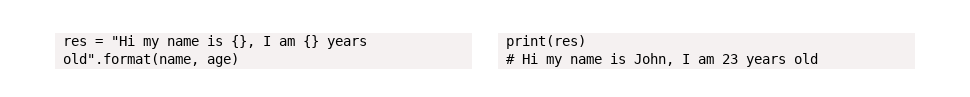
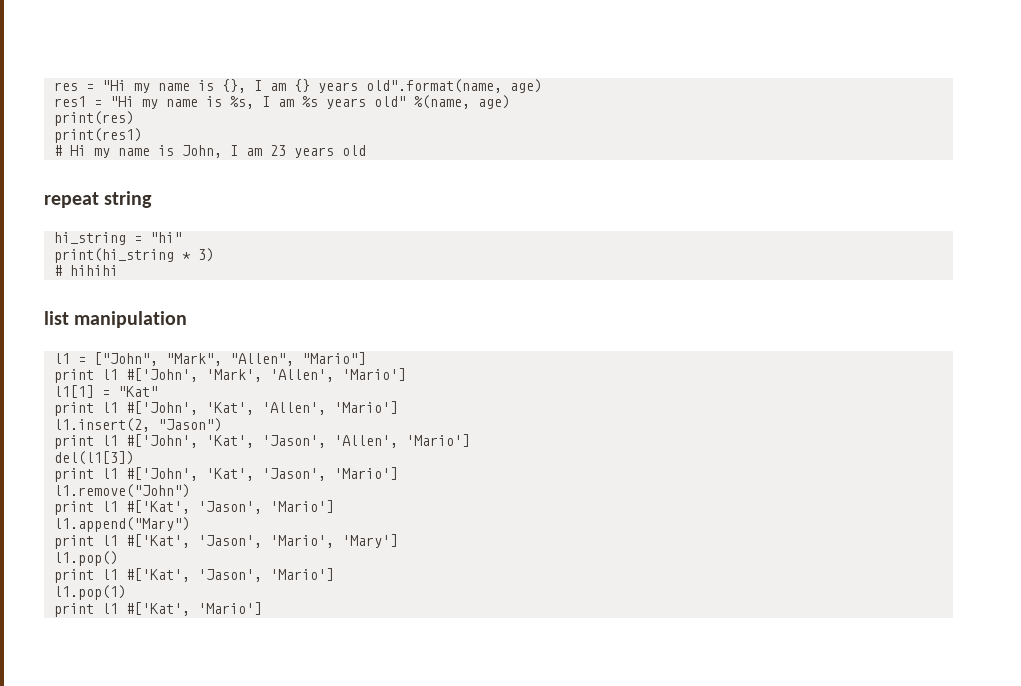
(240, 60) none -> [54,95,511,109] // res1 = "Hi my name is %s, I am %s years old" %(name, age)
(587, 42) none -> [54,128,143,143] // print(res1)
(819, 58) none -> [44,191,153,208] [54,232,183,245] [54,248,215,263] [54,265,119,276] [44,311,188,328] [54,352,367,366] [54,368,407,383] [54,385,159,398] [54,401,399,416] [54,418,223,432] [54,434,471,449] [54,451,135,465] [54,467,399,482] [54,484,191,498] [54,500,335,515] [54,517,191,532] [54,534,399,549] [54,551,119,566] [54,568,335,583] [54,585,127,600] [54,602,263,617] // repeat string // hi_string = "hi" // print(hi_string * 3) // # hihihi // list manipulation // l1 = ["John", "Mark", "Allen", "Mario"] // print l1 #['John', 'Mark', 'Allen', 'Mario'] // l1[1] = "Kat" // print l1 #['John', 'Kat', 'Allen', 'Mario'] // l1.insert(2, "Jason") // print l1 #['John', 'Kat', 'Jason', 'Allen', 'Mario'] // del(l1[3]) // print l1 #['John', 'Kat', 'Jason', 'Mario'] // l1.remove("John") // print l1 #['Kat', 'Jason', 'Mario'] // l1.append("Mary") // print l1 #['Kat', 'Jason', 'Mario', 'Mary'] // l1.pop() // print l1 #['Kat', 'Jason', 'Mario'] // l1.pop(1) // print l1 #['Kat', 'Mario']

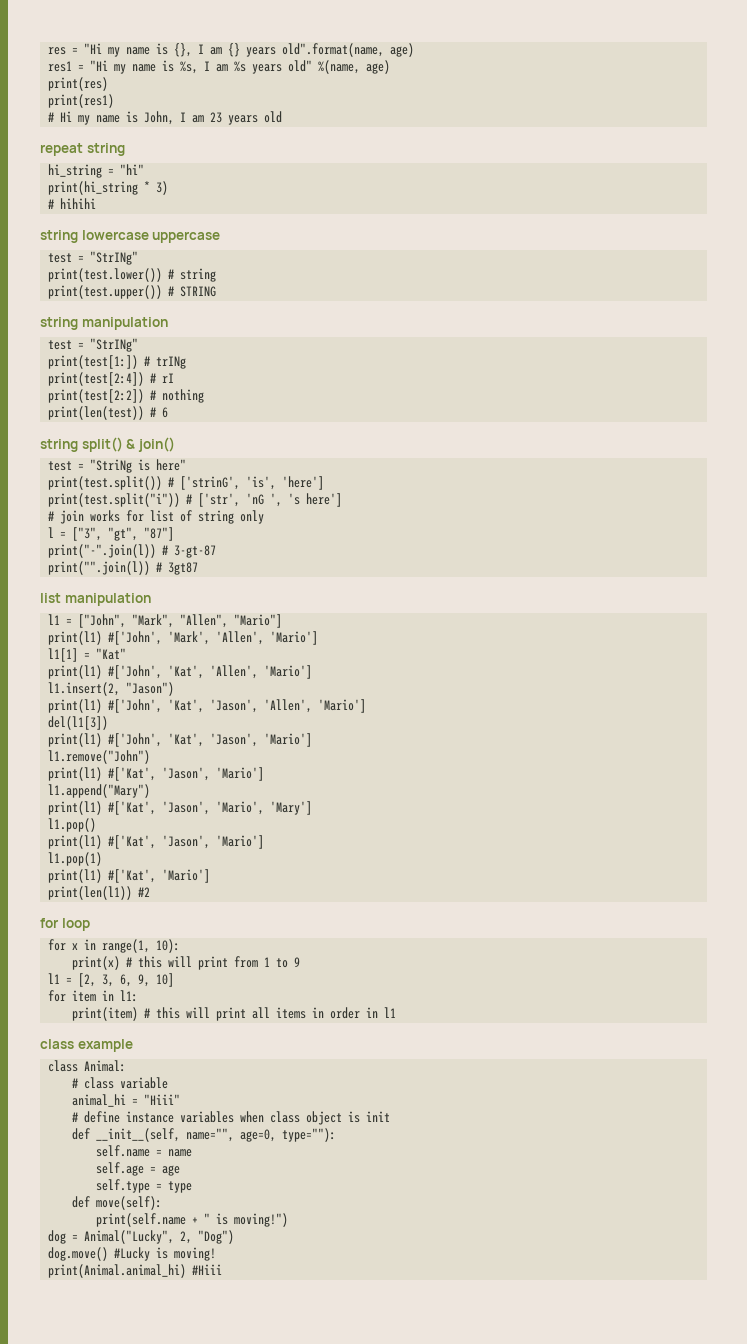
(119, 270) none -> [40,230,221,243] [48,251,139,265] [48,268,217,282] [48,285,217,299] [40,317,168,330] [48,338,139,352] [48,355,187,369] [48,372,175,386] [48,389,205,403] [48,406,169,420] [40,437,175,452] [48,459,187,473] [48,476,325,490] [48,493,343,507] [48,510,265,524] [48,527,175,541] [48,544,217,558] [48,561,199,575] // string lowercase uppercase // test = "StrINg" // print(test.lower()) # string // print(test.upper()) # STRING // string manipulation // test = "StrINg" // print(test[1:]) # trINg // print(test[2:4]) # rI // print(test[2:2]) # nothing // print(len(test)) # 6 // string split() & join() // test = "StriNg is here" // print(test.split()) # ['strinG', 'is', 'here'] // print(test.split("i")) # ['str', 'nG ', 's here'] // # join works for list of string only // l = ["3", "gt", "87"] // print("-".join(l)) # 3-gt-87 // print("".join(l)) # 3gt87
[54,369,119,383] print l1 -> [48,631,103,645] print(l1)
[54,402,119,416] print l1 -> [48,665,103,679] print(l1)
[54,435,119,449] print l1 -> [48,699,103,713] print(l1)
[54,468,119,482] print l1 -> [48,733,103,747] print(l1)
[54,501,119,515] print l1 -> [48,767,103,781] print(l1)
[54,535,119,549] print l1 -> [48,801,103,815] print(l1)
[54,569,119,583] print l1 -> [48,835,103,849] print(l1)
[54,603,119,617] print l1 -> [48,869,103,883] print(l1)
(263, 608) none -> [48,886,151,900] [40,918,90,931] [48,939,181,953] [72,956,301,970] [48,973,175,987] [48,990,139,1002] [72,1007,397,1021] [40,1039,133,1052] [48,1060,127,1072] [72,1077,169,1089] [72,1094,181,1107] [72,1111,391,1125] [72,1128,337,1142] [96,1145,193,1157] [96,1162,181,1176] [96,1179,193,1193] [72,1196,163,1210] [96,1213,289,1227] [48,1230,235,1244] [48,1247,217,1261] [48,1264,223,1278] // print(len(l1)) #2 // for loop // for x in range(1, 10): // print(x) # this will print from 1 to 9 // l1 = [2, 3, 6, 9, 10] // for item in l1: // print(item) # this will print all items in order in l1 // class example // class Animal: // # class variable // animal_hi = "Hiii" // # define instance variables when class object is init // def __init__(self, name="", age=0, type=""): // self.name = name // self.age = age // self.type = type // def move(self): // print(self.name + " is moving!") // dog = Animal("Lucky", 2, "Dog") // dog.move() #Lucky is moving! // print(Animal.animal_hi) #Hiii

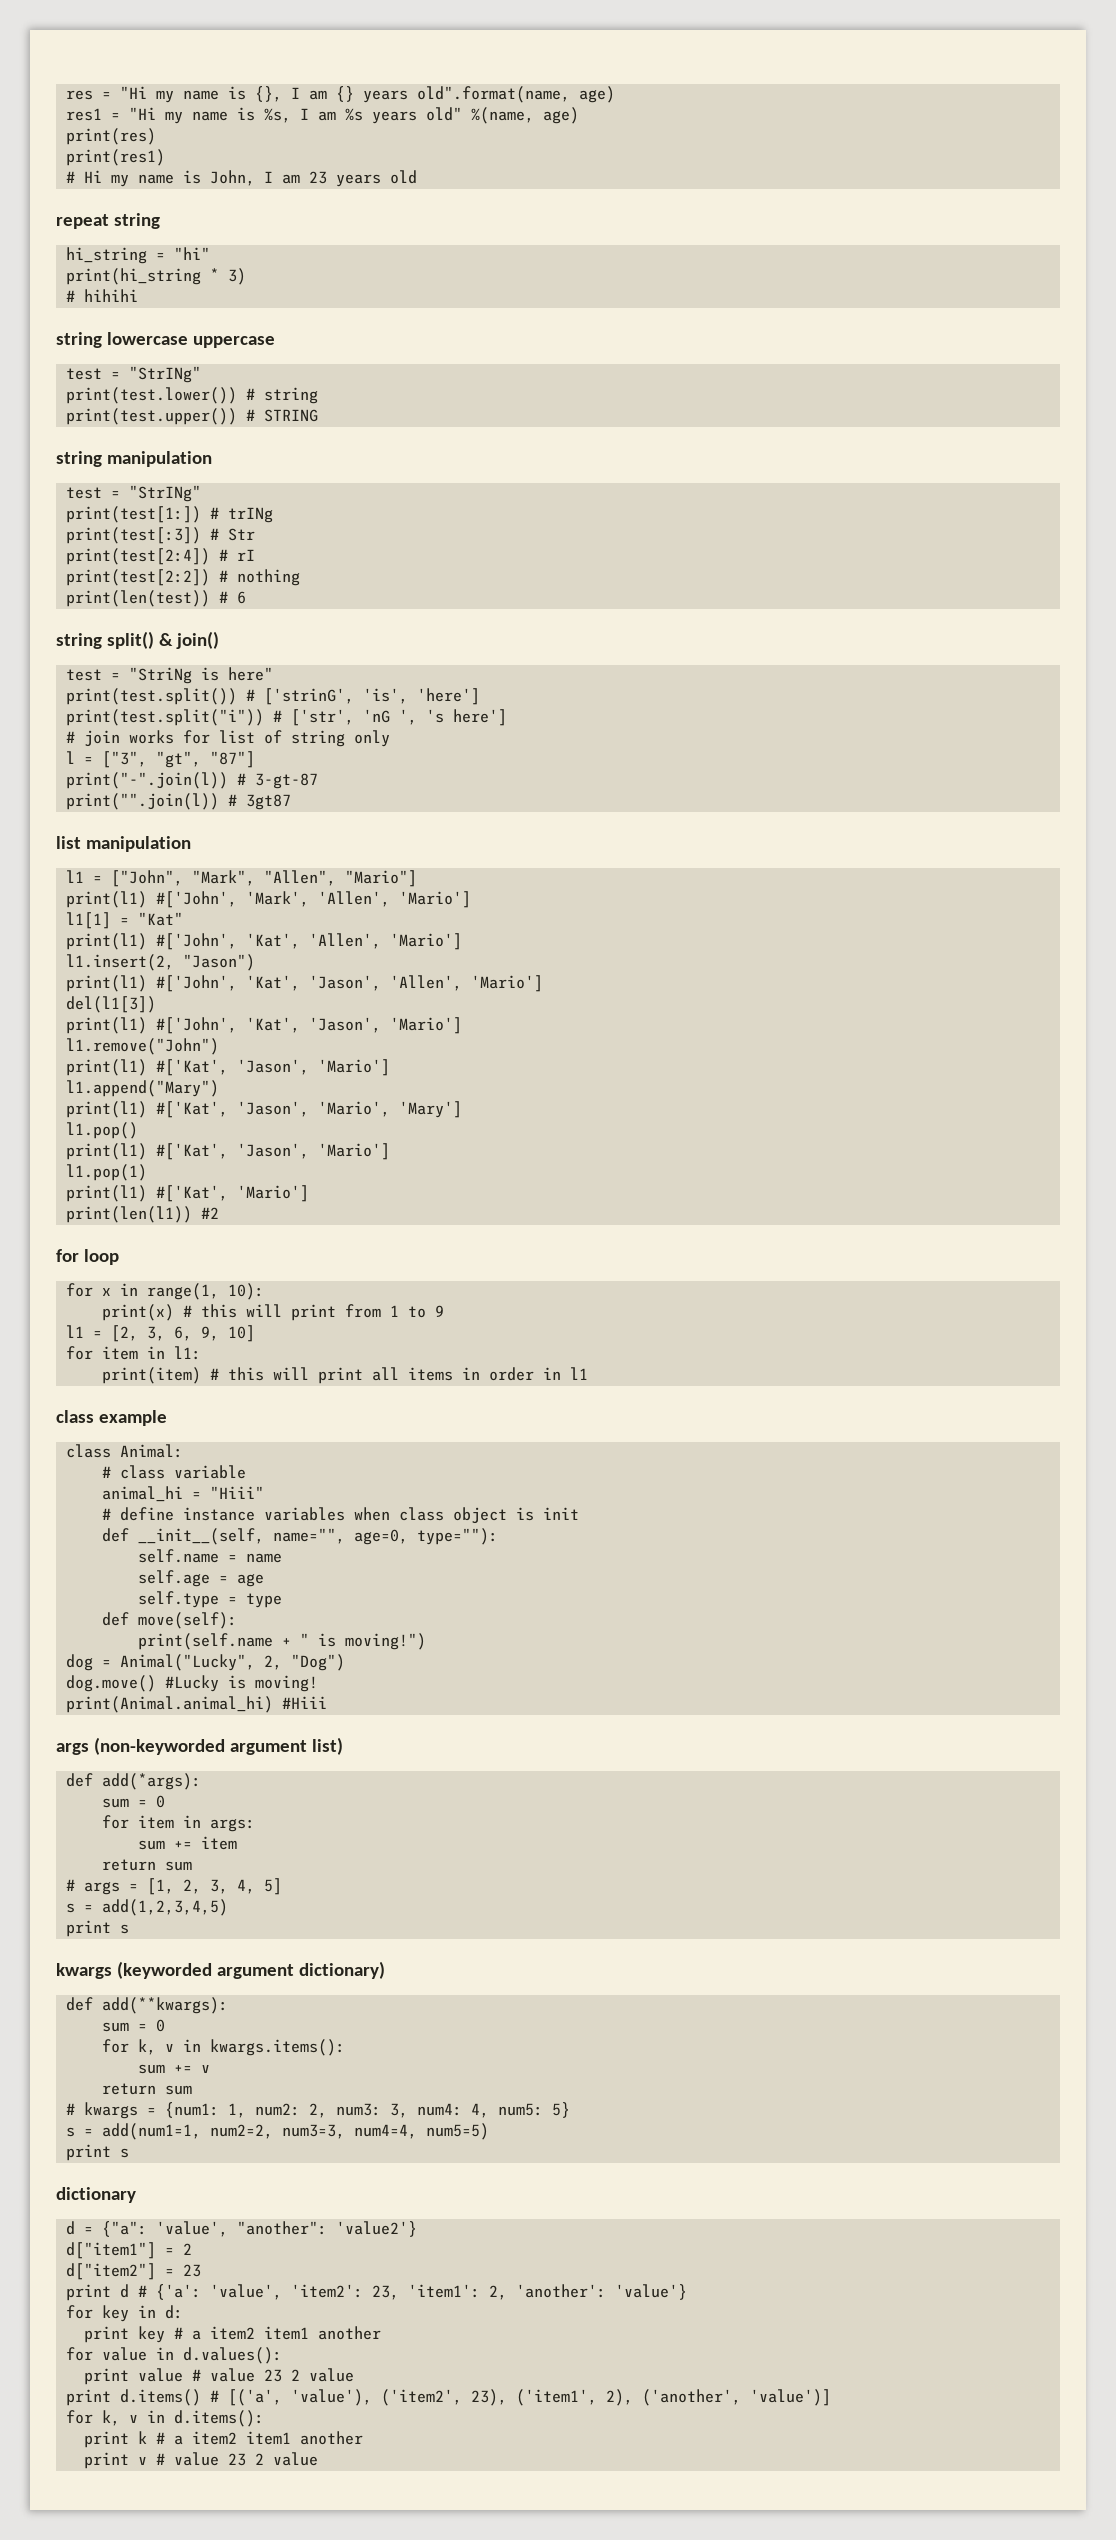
(187, 362) none -> [66,527,256,544] // print(test[:3]) # Str
(223, 1269) none -> [56,1737,343,1755] [66,1773,202,1790] [102,1795,166,1808] [102,1815,256,1832] [138,1836,238,1850] [102,1859,193,1871] [66,1878,283,1895] [66,1899,229,1916] [66,1920,130,1937] [56,1961,385,1979] [66,1997,229,2014] [102,2019,166,2032] [102,2039,346,2056] [138,2064,211,2074] [102,2083,193,2095] [66,2102,571,2119] [66,2123,490,2140] [66,2144,130,2161] [56,2187,136,2203] [66,2221,418,2237] [66,2242,193,2259] [66,2263,202,2280] [66,2284,688,2301] [66,2305,184,2322] [84,2326,382,2343] [66,2347,283,2364] [84,2368,355,2385] [66,2389,832,2406] [66,2410,265,2427] [84,2431,364,2448] [84,2452,319,2469] // args (non-keyworded argument list) // def add(*args): // sum = 0 // for item in args: // sum += item // return sum // # args = [1, 2, 3, 4, 5] // s = add(1,2,3,4,5) // print s // kwargs (keyworded argument dictionary) // def add(**kwargs): // sum = 0 // for k, v in kwargs.items(): // sum += v // return sum // # kwargs = {num1: 1, num2: 2, num3: 3, num4: 4, num5: 5} // s = add(num1=1, num2=2, num3=3, num4=4, num5=5) // print s // dictionary // d = {"a": 'value', "another": 'value2'} // d["item1"] = 2 // d["item2"] = 23 // print d # {'a': 'value', 'item2': 23, 'item1': 2, 'another': 'value'} // for key in d: // print key # a item2 item1 another // for value in d.values(): // print value # value 23 2 value // print d.items() # [('a', 'value'), ('item2', 23), ('item1', 2), ('another', 'value')] // for k, v in d.items(): // print k # a item2 item1 another // print v # value 23 2 value

